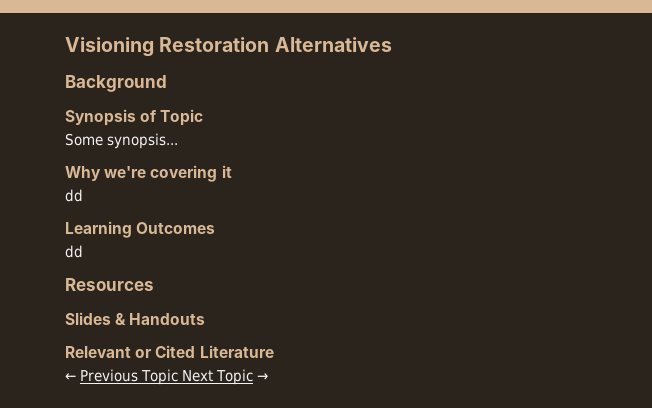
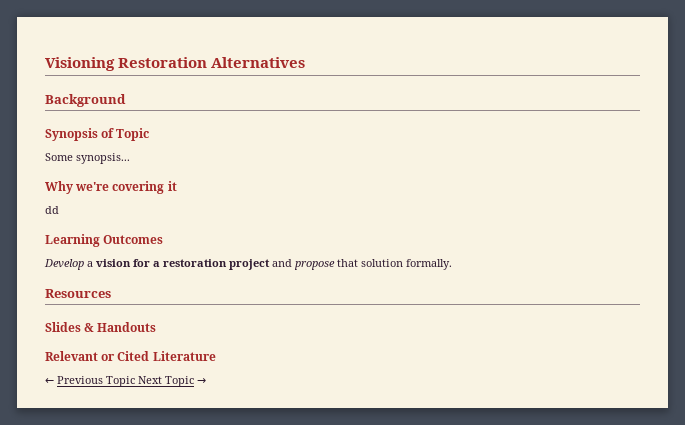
[65,245,83,258] dd -> [44,259,452,270] Develop a vision for a restoration project and propose that solution formally.

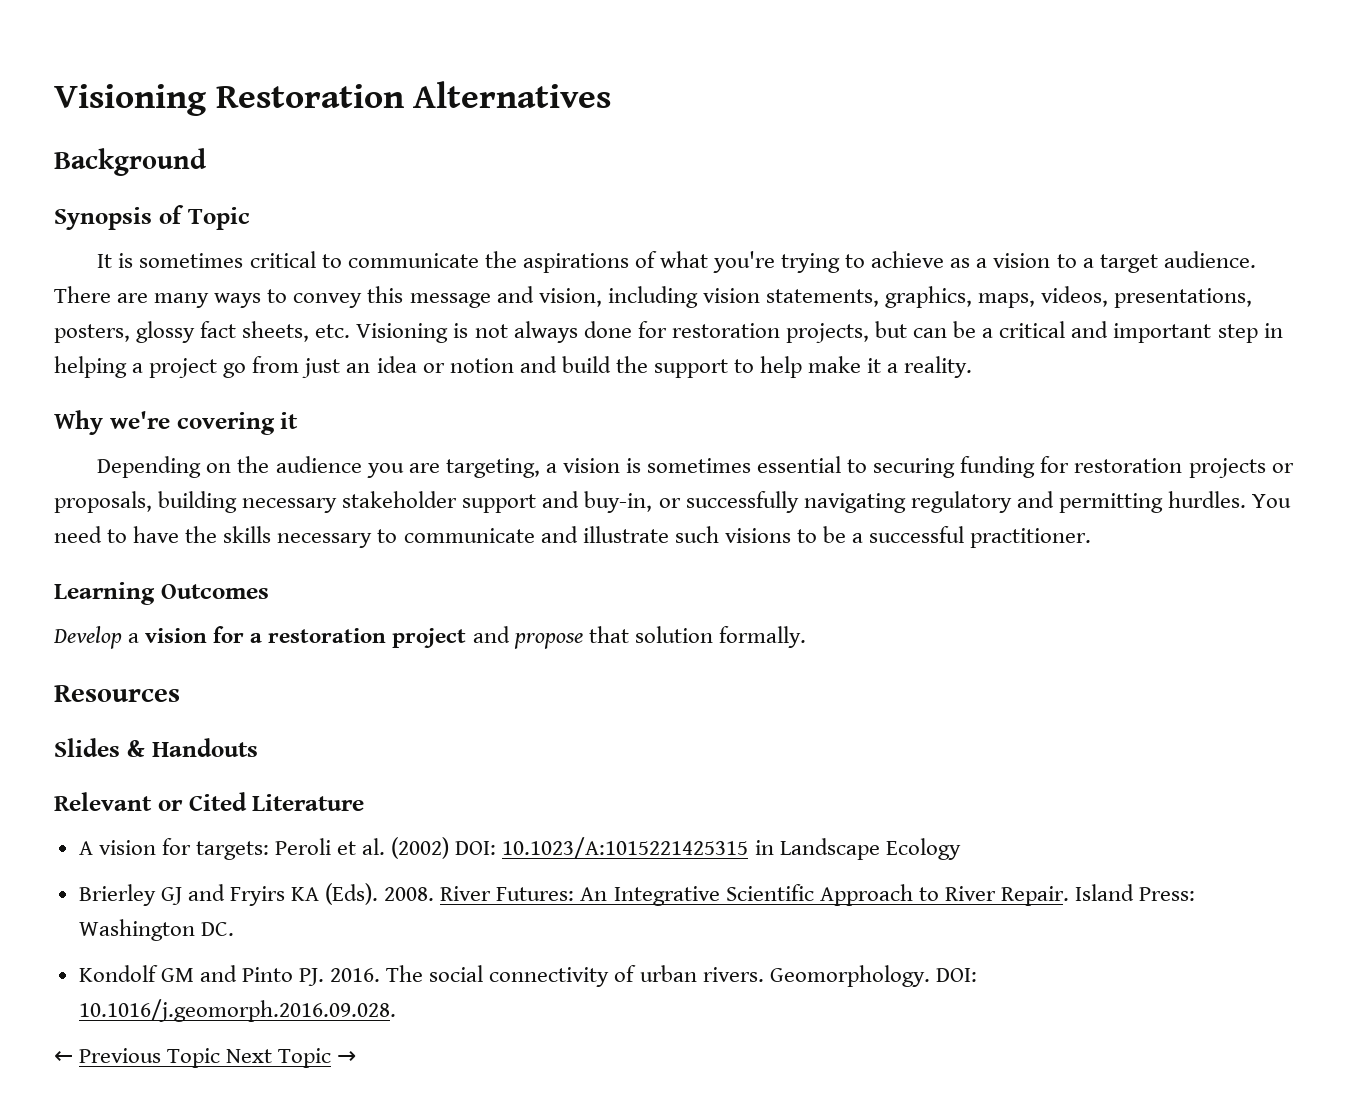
[45,153,130,164] [45,181,177,194] [45,206,59,214] Some synopsis... // Why we're covering it // dd -> [97,251,1256,273] [54,286,1253,308] [54,321,1283,343] [54,356,973,378] [54,410,299,435] [97,456,1294,478] [54,491,1292,513] [54,526,1092,548] It is sometimes critical to communicate the aspirations of what you're trying to achieve as a vision to a target audience. There are many ways to convey this message and vision, including vision statements, graphics, maps, videos, presentations, posters, glossy fact sheets, etc. Visioning is not always done for restoration projects, but can be a critical and important step in helping a project go from just an idea or notion and build the support to help make it a reality. // Why we're covering it // Depending on the audience you are targeting, a vision is sometimes essential to securing funding for restoration projects or proposals, building necessary stakeholder support and buy-in, or successfully navigating regulatory and permitting hurdles. You need to have the skills necessary to communicate and illustrate such visions to be a successful practitioner.
(216, 356) none -> [78,837,961,860] [78,883,1196,906] [78,919,234,941] [78,965,977,987] [78,999,396,1022] // A vision for targets: Peroli et al. (2002) DOI: 10.1023/A:1015221425315 in Landscape Ecology // Brierley GJ and Fryirs KA (Eds). 2008. River Futures: An Integrative Scientific Approach to River Repair. Island Press: Washington DC. // Kondolf GM and Pinto PJ. 2016. The social connectivity of urban rivers. Geomorphology. DOI: 10.1016/j.geomorph.2016.09.028.

